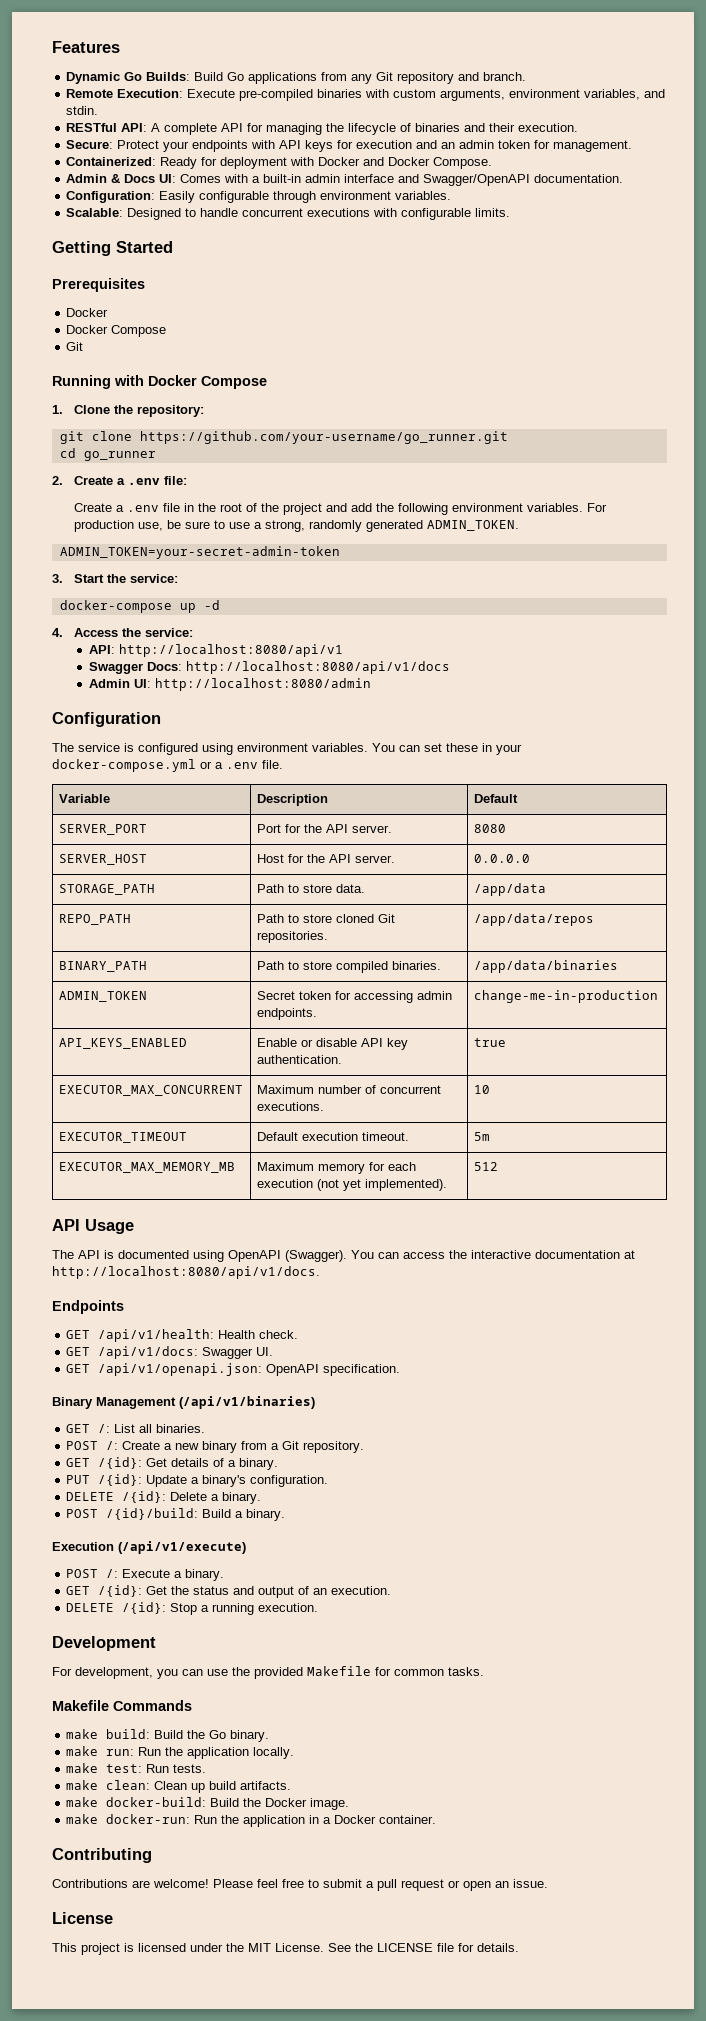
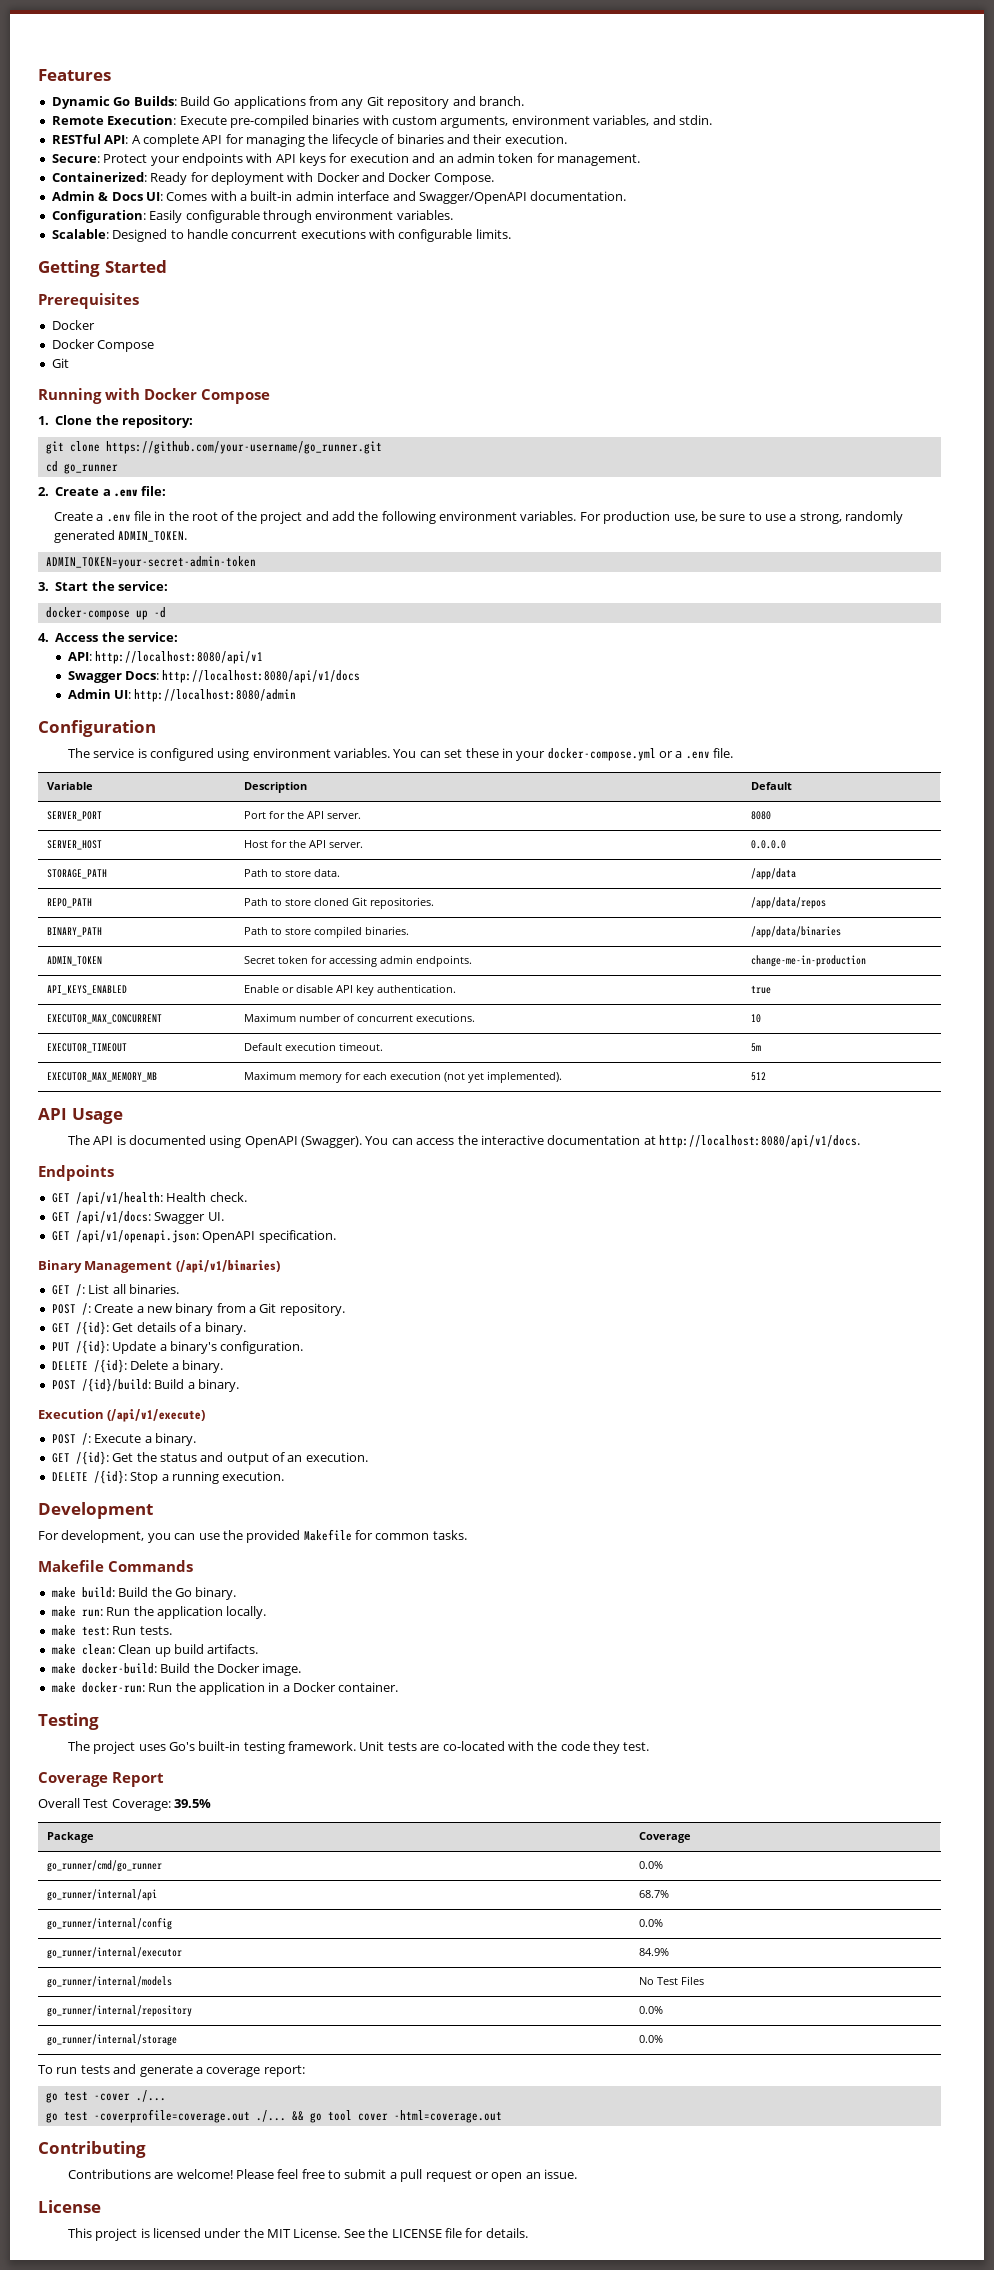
(437, 1819) none -> [38,1713,99,1730] [67,1741,650,1754] [38,1772,164,1787] [38,1798,212,1811] [46,1832,94,1843] [638,1832,691,1843] [46,1860,162,1872] [638,1861,663,1869] [46,1889,157,1901] [638,1890,669,1898] [46,1918,172,1930] [638,1919,663,1927] [46,1947,182,1959] [638,1948,669,1956] [46,1976,172,1988] [638,1976,704,1985] [46,2005,192,2017] [638,2006,663,2014] [46,2034,177,2046] [638,2035,663,2043] [38,2064,305,2077] [45,2090,166,2103] [45,2109,502,2123] // Testing // The project uses Go's built-in testing framework. Unit tests are co-located with the code they test. // Coverage Report // Overall Test Coverage: 39.5% // Package | Coverage // go_runner/cmd/go_runner | 0.0% // go_runner/internal/api | 68.7% // go_runner/internal/config | 0.0% // go_runner/internal/executor | 84.9% // go_runner/internal/models | No Test Files // go_runner/internal/repository | 0.0% // go_runner/internal/storage | 0.0% // To run tests and generate a coverage report: // go test -cover ./... // go test -coverprofile=coverage.out ./... && go tool cover -html=coverage.out

